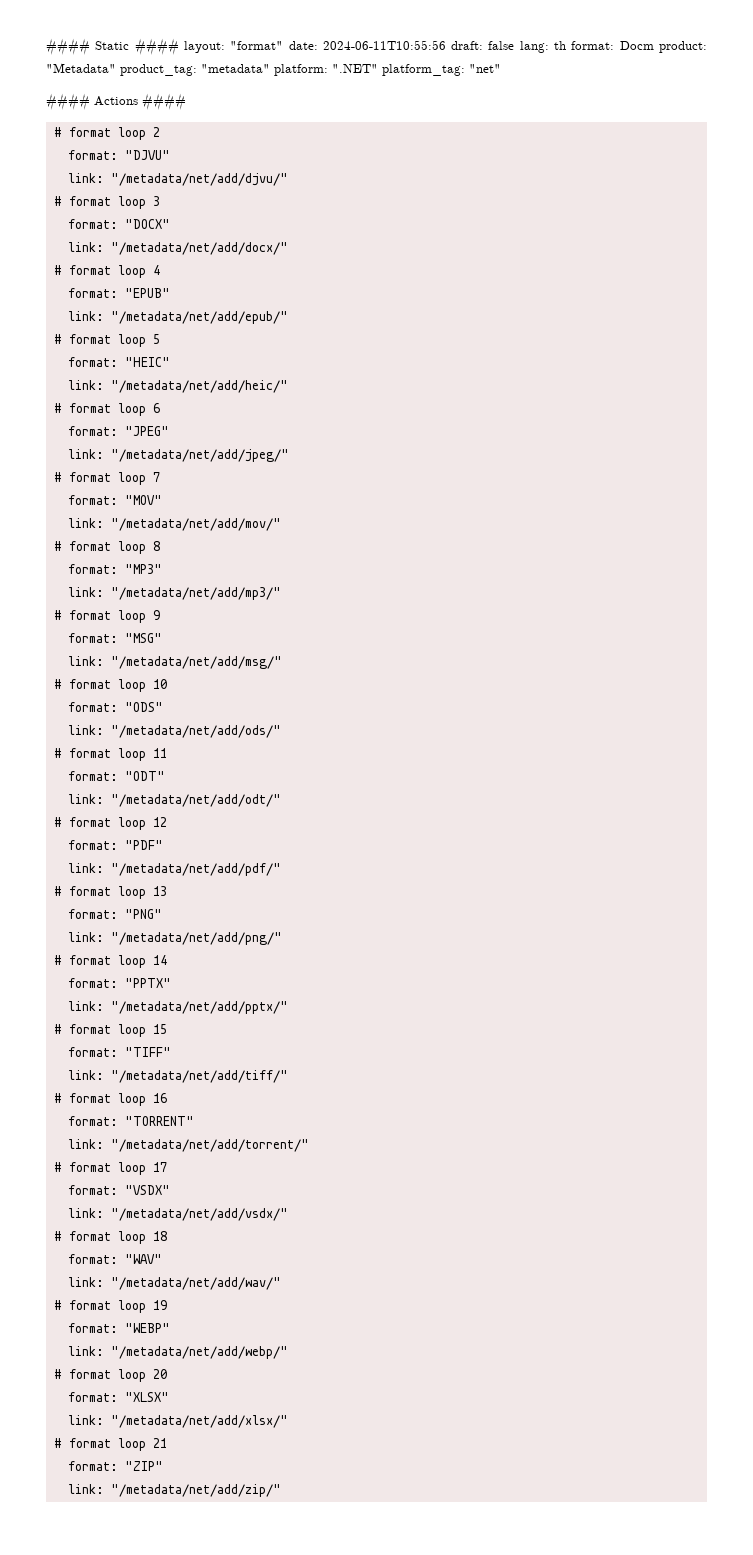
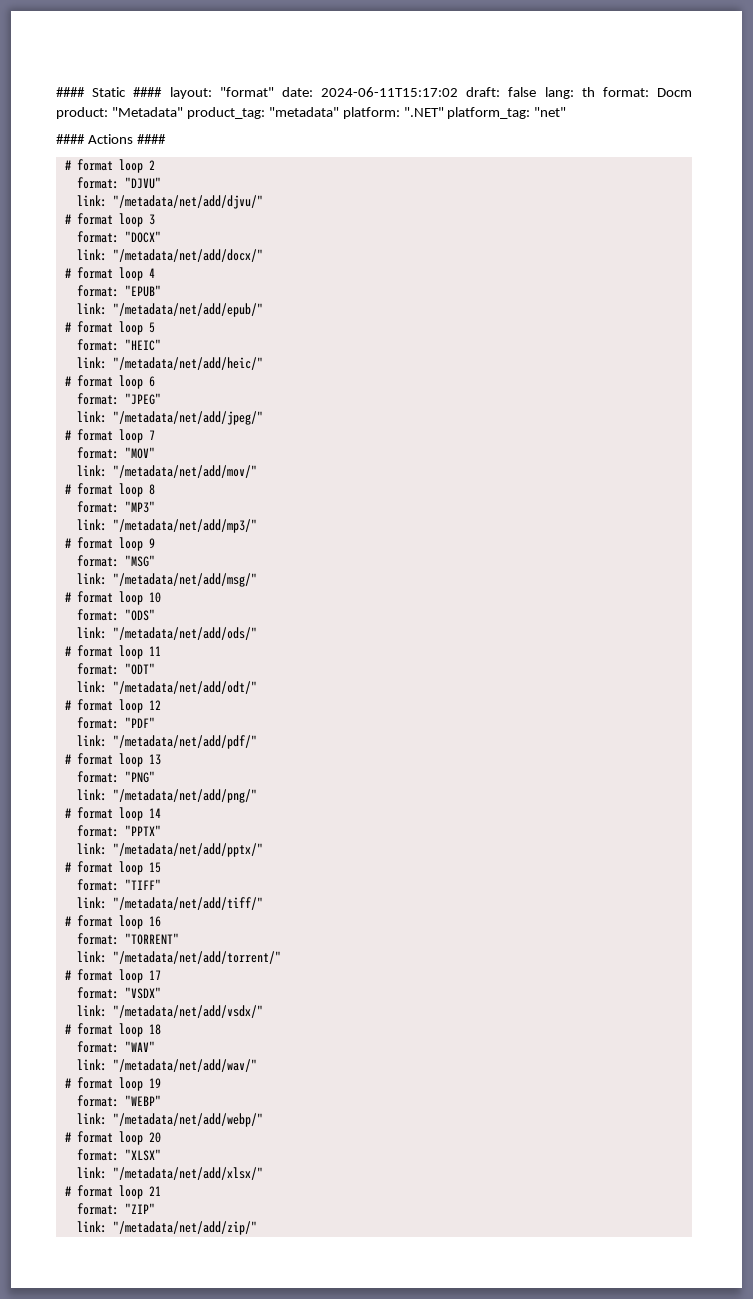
[322,40,446,50] 2024-06-11T10:55:56 -> [320,87,458,97] 2024-06-11T15:17:02

